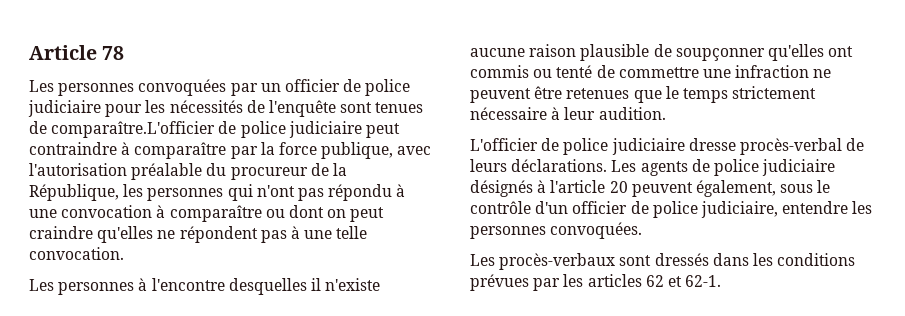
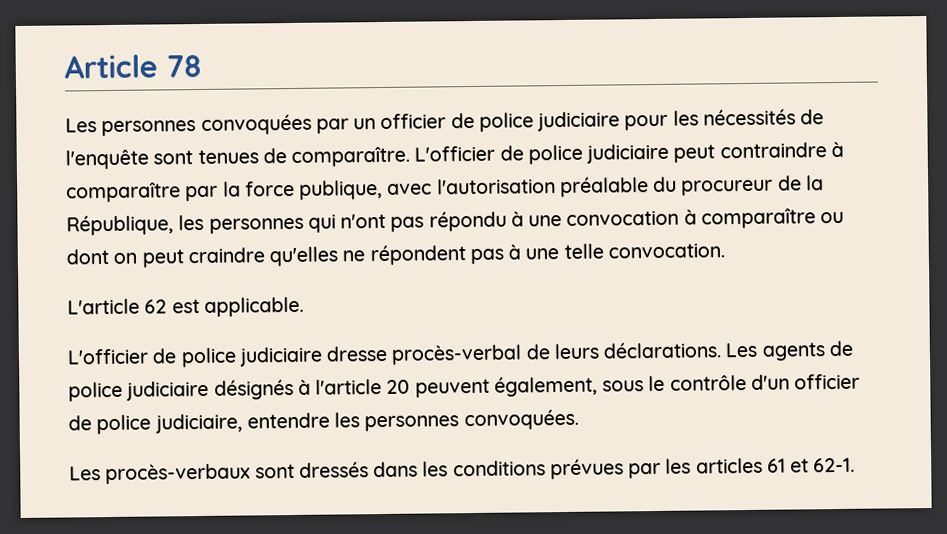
[51,121,216,138] comparaître.L'officier -> [291,145,496,167] comparaître. L'officier
[29,278,381,295] [470,44,854,61] [470,65,832,78] [470,86,817,103] [470,107,666,120] Les personnes à l'encontre desquelles il n'existe aucune raison plausible de soupçonner qu'elles ont commis ou tenté de commettre une infraction ne peuvent être retenues que le temps strictement nécessaire à leur audition. -> [67,296,304,317] L'article 62 est applicable.
[645,275,664,287] 62 -> [766,458,786,473] 61

